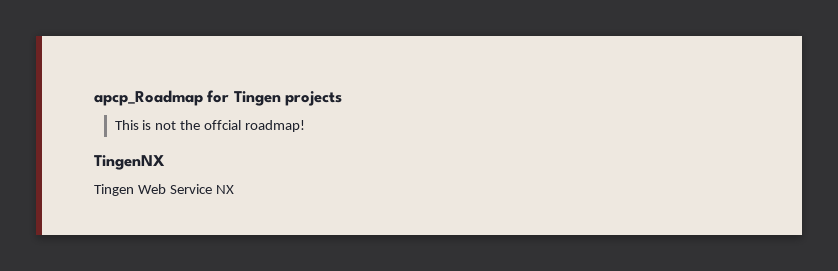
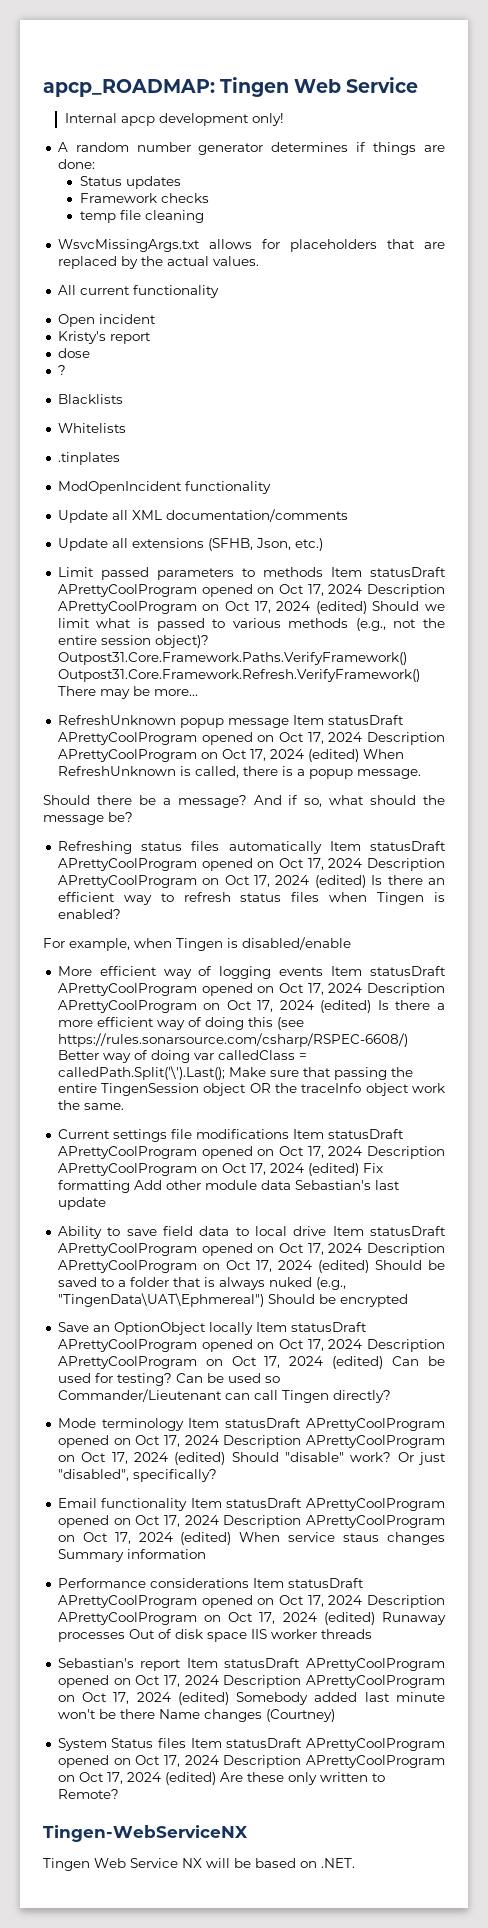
[94,90,343,106] [114,120,306,132] [94,155,165,170] apcp_Roadmap for Tingen projects // This is not the offcial roadmap! // TingenNX -> [43,77,419,97] [64,113,284,126] [57,142,445,155] [57,159,95,169] [79,176,181,189] [79,193,209,203] [79,210,204,223] [57,239,445,252] [57,256,259,269] [57,285,219,298] [57,314,156,327] [57,331,151,344] [57,348,90,358] [57,365,66,375] [57,394,123,404] [57,423,126,433] [57,452,120,465] [57,481,271,494] [57,509,348,523] [57,538,323,551] [57,567,446,580] [57,584,445,597] [57,601,445,614] [57,618,445,631] [57,635,209,648] [57,652,407,665] [57,669,420,682] [57,686,198,699] [57,715,404,728] [57,732,445,745] [57,749,404,762] [57,766,421,779] [43,795,445,808] [43,812,133,825] [57,841,446,854] [57,858,445,871] [57,875,446,888] [57,892,446,905] [57,909,121,919] [43,937,351,951] [57,966,446,979] [57,983,445,996] [57,1000,446,1013] [57,1017,304,1030] [57,1033,408,1047] [57,1050,307,1063] [57,1066,413,1080] [57,1083,445,1096] [57,1100,124,1110] [57,1129,404,1142] [57,1146,445,1159] [57,1163,383,1176] [57,1180,400,1193] [57,1197,106,1210] [57,1226,446,1239] [57,1243,445,1256] [57,1260,445,1273] [57,1277,346,1290] [57,1293,408,1307] [57,1322,367,1335] [57,1339,445,1352] [57,1356,446,1369] [57,1373,280,1386] [57,1389,391,1403] [57,1418,445,1431] [57,1435,445,1448] [57,1452,447,1465] [57,1469,217,1482] [57,1498,445,1511] [57,1515,445,1528] [57,1532,446,1545] [57,1549,206,1562] [57,1578,364,1588] [57,1595,445,1608] [57,1612,446,1625] [57,1629,372,1642] [57,1658,445,1671] [57,1675,445,1688] [57,1692,445,1705] [57,1709,335,1722] [57,1738,445,1751] [57,1755,445,1768] [57,1772,385,1785] [57,1789,119,1799] [43,1825,248,1842] apcp_ROADMAP: Tingen Web Service // Internal apcp development only! // A random number generator determines if things are done: // Status updates // Framework checks // temp file cleaning // WsvcMissingArgs.txt allows for placeholders that are replaced by the actual values. // All current functionality // Open incident // Kristy's report // dose // ? // Blacklists // Whitelists // .tinplates // ModOpenIncident functionality // Update all XML documentation/comments // Update all extensions (SFHB, Json, etc.) // Limit passed parameters to methods Item statusDraft APrettyCoolProgram opened on Oct 17, 2024 Description APrettyCoolProgram on Oct 17, 2024 (edited) Should we limit what is passed to various methods (e.g., not the entire session object)? Outpost31.Core.Framework.Paths.VerifyFramework() Outpost31.Core.Framework.Refresh.VerifyFramework() There may be more... // RefreshUnknown popup message Item statusDraft APrettyCoolProgram opened on Oct 17, 2024 Description APrettyCoolProgram on Oct 17, 2024 (edited) When RefreshUnknown is called, there is a popup message. // Should there be a message? And if so, what should the message be? // Refreshing status files automatically Item statusDraft APrettyCoolProgram opened on Oct 17, 2024 Description APrettyCoolProgram on Oct 17, 2024 (edited) Is there an efficient way to refresh status files when Tingen is enabled? // For example, when Tingen is disabled/enable // More efficient way of logging events Item statusDraft APrettyCoolProgram opened on Oct 17, 2024 Description APrettyCoolProgram on Oct 17, 2024 (edited) Is there a more efficient way of doing this (see https://rules.sonarsource.com/csharp/RSPEC-6608/) Better way of doing var calledClass = calledPath.Split('\').Last(); Make sure that passing the entire TingenSession object OR the traceInfo object work the same. // Current settings file modifications Item statusDraft APrettyCoolProgram opened on Oct 17, 2024 Description APrettyCoolProgram on Oct 17, 2024 (edited) Fix formatting Add other module data Sebastian's last update // Ability to save field data to local drive Item statusDraft APrettyCoolProgram opened on Oct 17, 2024 Description APrettyCoolProgram on Oct 17, 2024 (edited) Should be saved to a folder that is always nuked (e.g., "TingenData\UAT\Ephmereal") Should be encrypted // Save an OptionObject locally Item statusDraft APrettyCoolProgram opened on Oct 17, 2024 Description APrettyCoolProgram on Oct 17, 2024 (edited) Can be used for testing? Can be used so Commander/Lieutenant can call Tingen directly? // Mode terminology Item statusDraft APrettyCoolProgram opened on Oct 17, 2024 Description APrettyCoolProgram on Oct 17, 2024 (edited) Should "disable" work? Or just "disabled", specifically? // Email functionality Item statusDraft APrettyCoolProgram opened on Oct 17, 2024 Description APrettyCoolProgram on Oct 17, 2024 (edited) When service staus changes Summary information // Performance considerations Item statusDraft APrettyCoolProgram opened on Oct 17, 2024 Description APrettyCoolProgram on Oct 17, 2024 (edited) Runaway processes Out of disk space IIS worker threads // Sebastian's report Item statusDraft APrettyCoolProgram opened on Oct 17, 2024 Description APrettyCoolProgram on Oct 17, 2024 (edited) Somebody added last minute won't be there Name changes (Courtney) // System Status files Item statusDraft APrettyCoolProgram opened on Oct 17, 2024 Description APrettyCoolProgram on Oct 17, 2024 (edited) Are these only written to Remote? // Tingen-WebServiceNX
(234, 189) none -> [206,1858,355,1868] will be based on .NET.

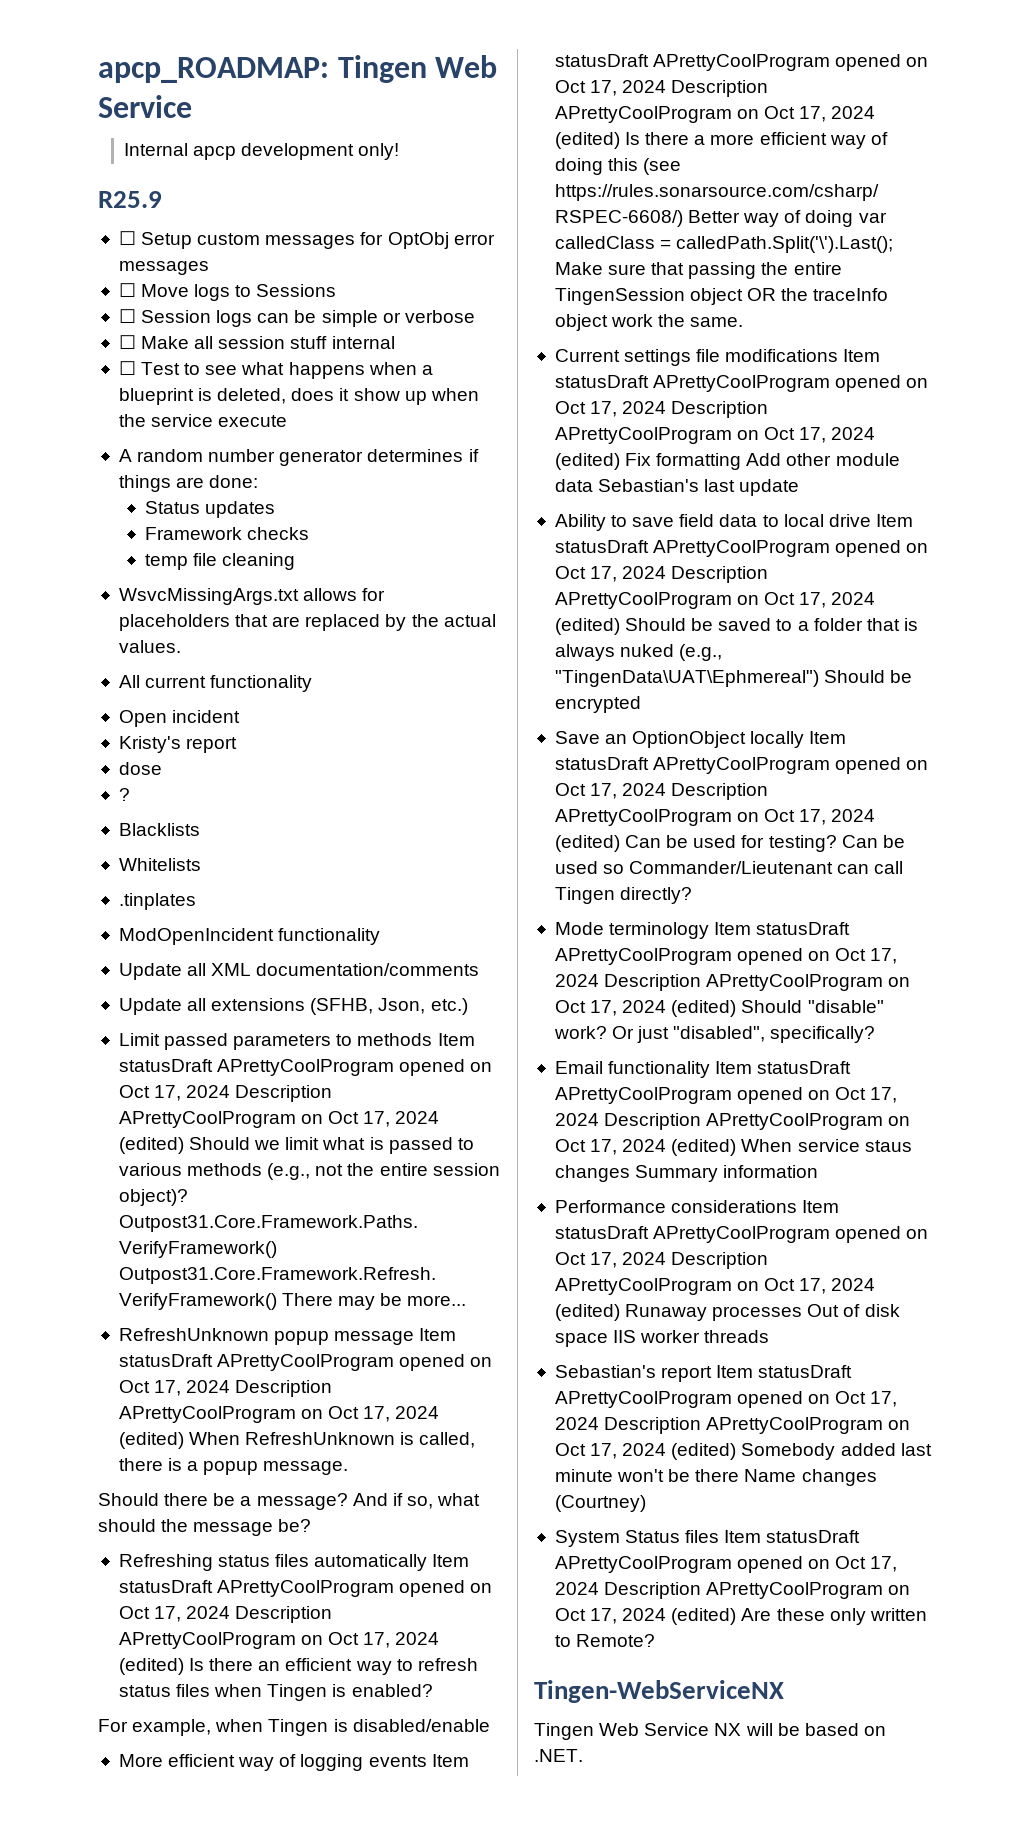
(284, 119) none -> [98,191,162,208] [118,231,495,249] [118,261,209,275] [118,283,337,301] [118,309,475,327] [118,335,395,349] [118,361,433,379] [118,388,479,405] [118,414,288,427] // R25.9 // ☐ Setup custom messages for OptObj error messages // ☐ Move logs to Sessions // ☐ Session logs can be simple or verbose // ☐ Make all session stuff internal // ☐ Test to see what happens when a blueprint is deleted, does it show up when the service execute

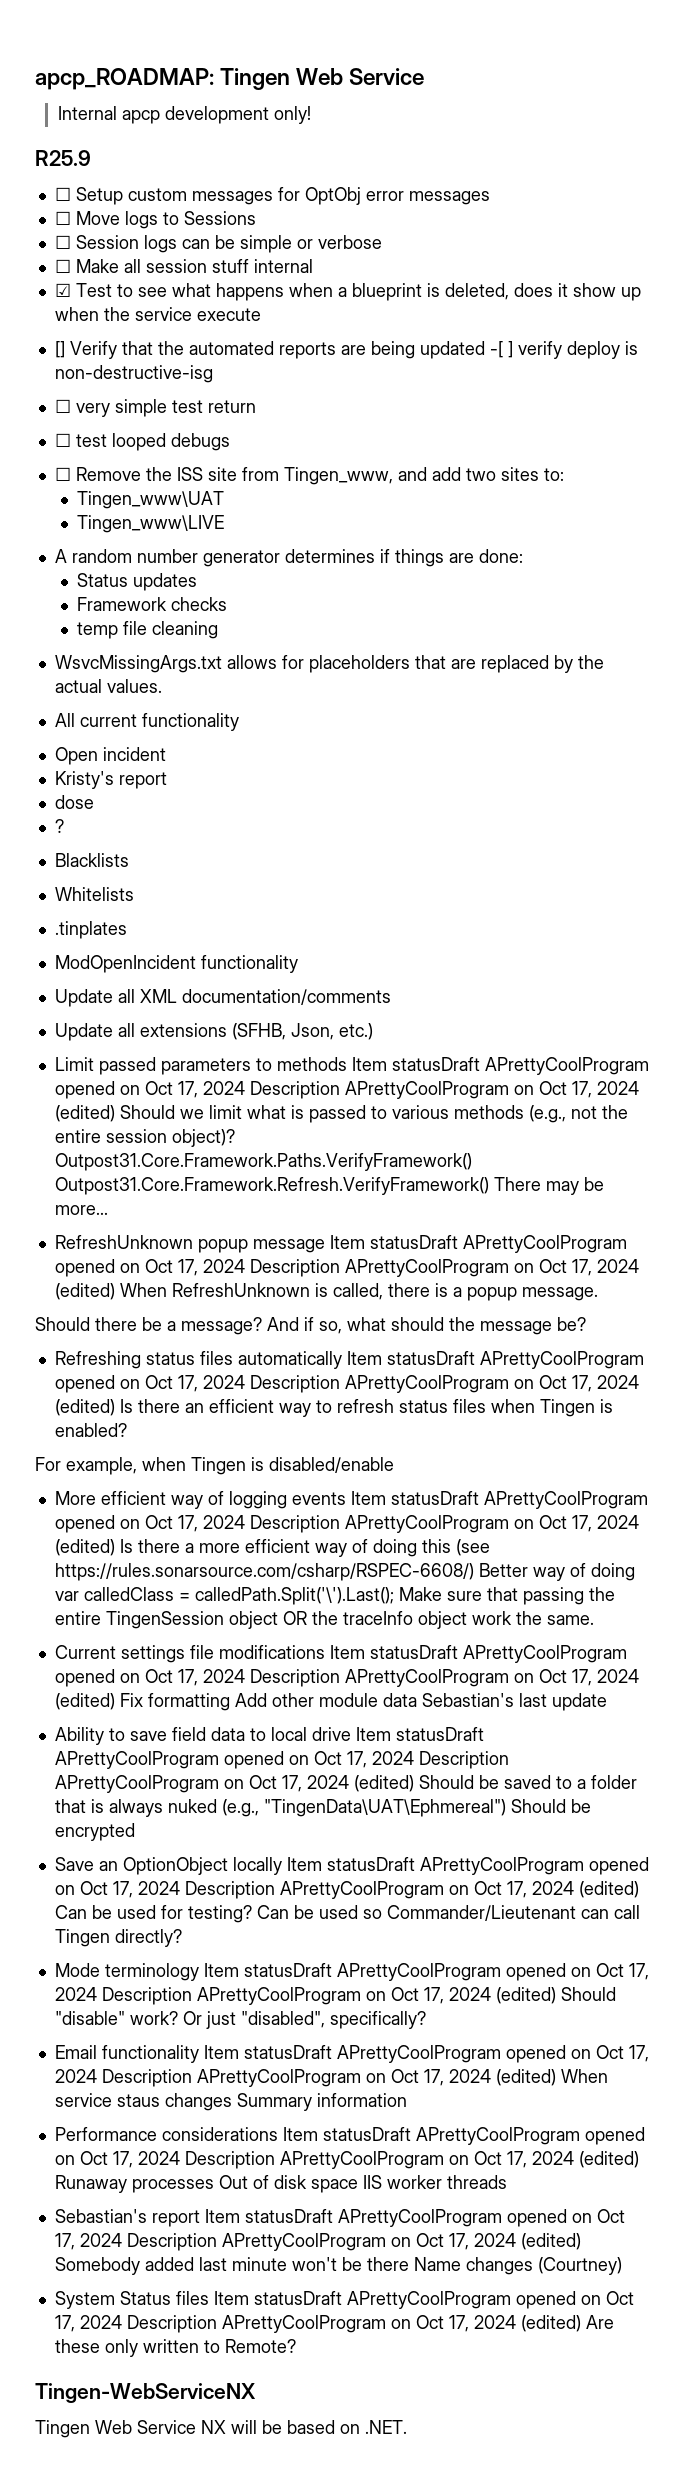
[118,361,136,375] ☐ -> [54,283,71,297] ☑
(288, 421) none -> [54,341,638,359] [54,365,213,383] [54,399,256,417] [54,433,230,451] [54,467,564,485] [77,491,225,509] [77,515,225,533] // [] Verify that the automated reports are being updated -[ ] verify deploy is non-destructive-isg // ☐ very simple test return // ☐ test looped debugs // ☐ Remove the ISS site from Tingen_www, and add two sites to: // Tingen_www\UAT // Tingen_www\LIVE

